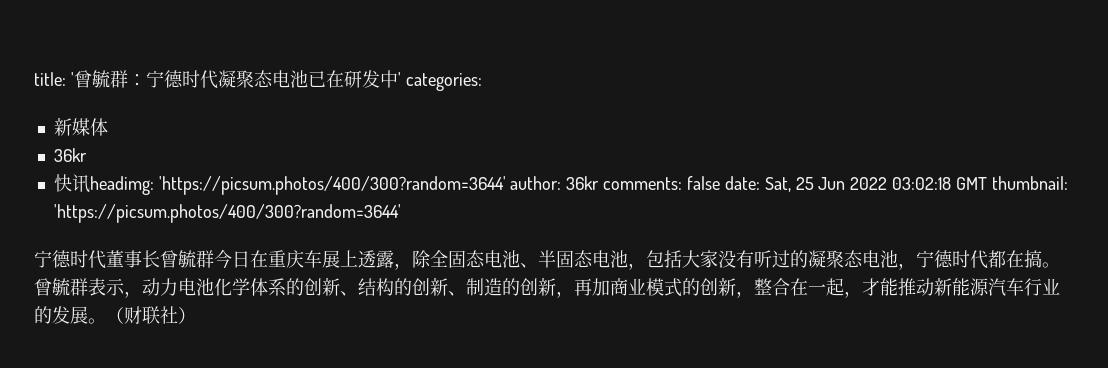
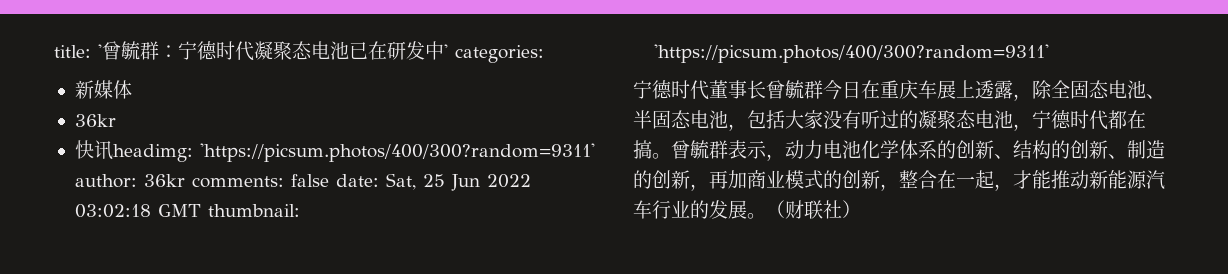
[158,176,506,195] 'https://picsum.photos/400/300?random=3644' -> [199,143,595,162] 'https://picsum.photos/400/300?random=9311'
[53,204,401,223] 'https://picsum.photos/400/300?random=3644' -> [653,44,1049,63] 'https://picsum.photos/400/300?random=9311'

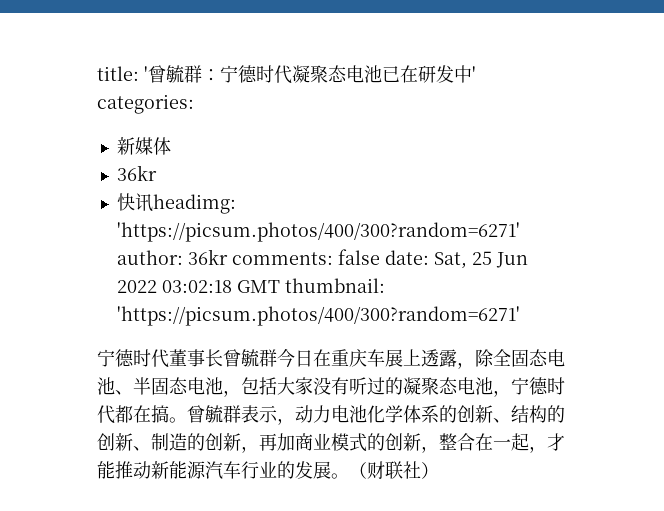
[199,143,595,162] 'https://picsum.photos/400/300?random=9311' -> [116,222,520,242] 'https://picsum.photos/400/300?random=6271'
[653,44,1049,63] 'https://picsum.photos/400/300?random=9311' -> [116,306,520,326] 'https://picsum.photos/400/300?random=6271'

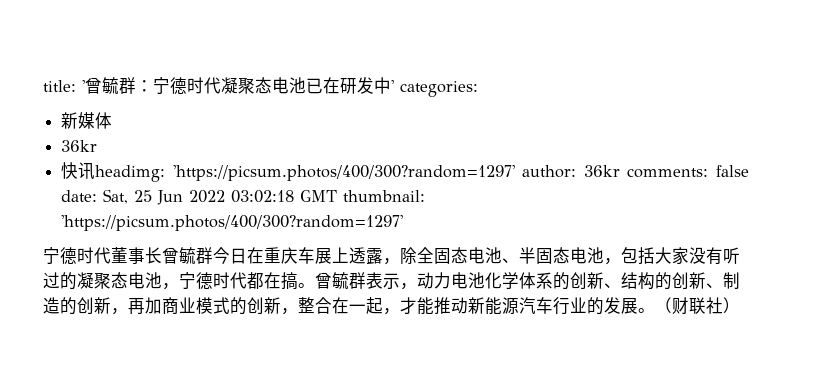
[116,222,520,242] 'https://picsum.photos/400/300?random=6271' -> [172,165,515,181] 'https://picsum.photos/400/300?random=1297'
[116,306,520,326] 'https://picsum.photos/400/300?random=6271' -> [61,215,404,231] 'https://picsum.photos/400/300?random=1297'

